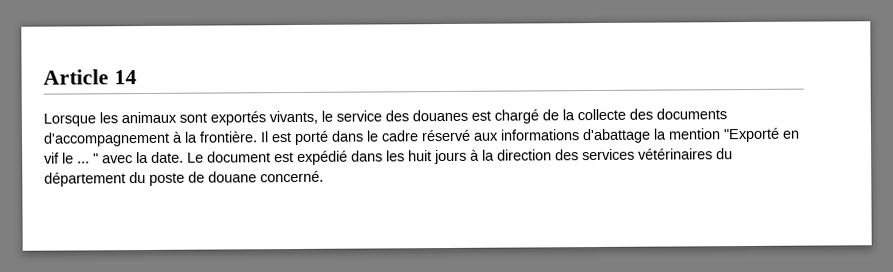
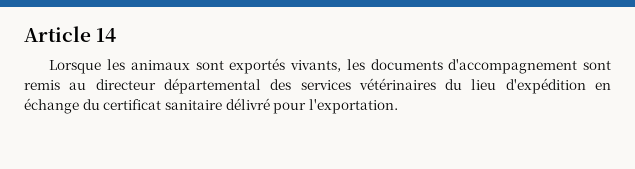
[321,108,727,124] [43,127,800,147] [44,148,733,165] [44,170,324,187] le service des douanes est chargé de la collecte des documents d'accompagnement à la frontière. Il est porté dans le cadre réservé aux informations d'abattage la mention "Exporté en vif le ... " avec la date. Le document est expédié dans les huit jours à la direction des services vétérinaires du département du poste de douane concerné. -> [346,59,611,74] [24,78,611,94] [24,98,398,114] les documents d'accompagnement sont remis au directeur départemental des services vétérinaires du lieu d'expédition en échange du certificat sanitaire délivré pour l'exportation.

